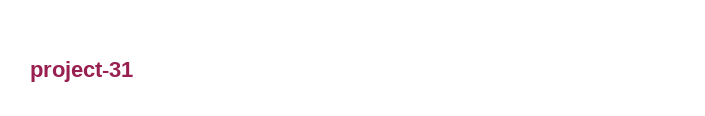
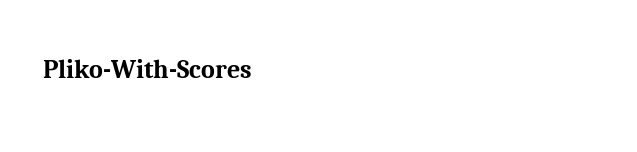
[30,61,133,82] project-31 -> [43,59,252,78] Pliko-With-Scores

